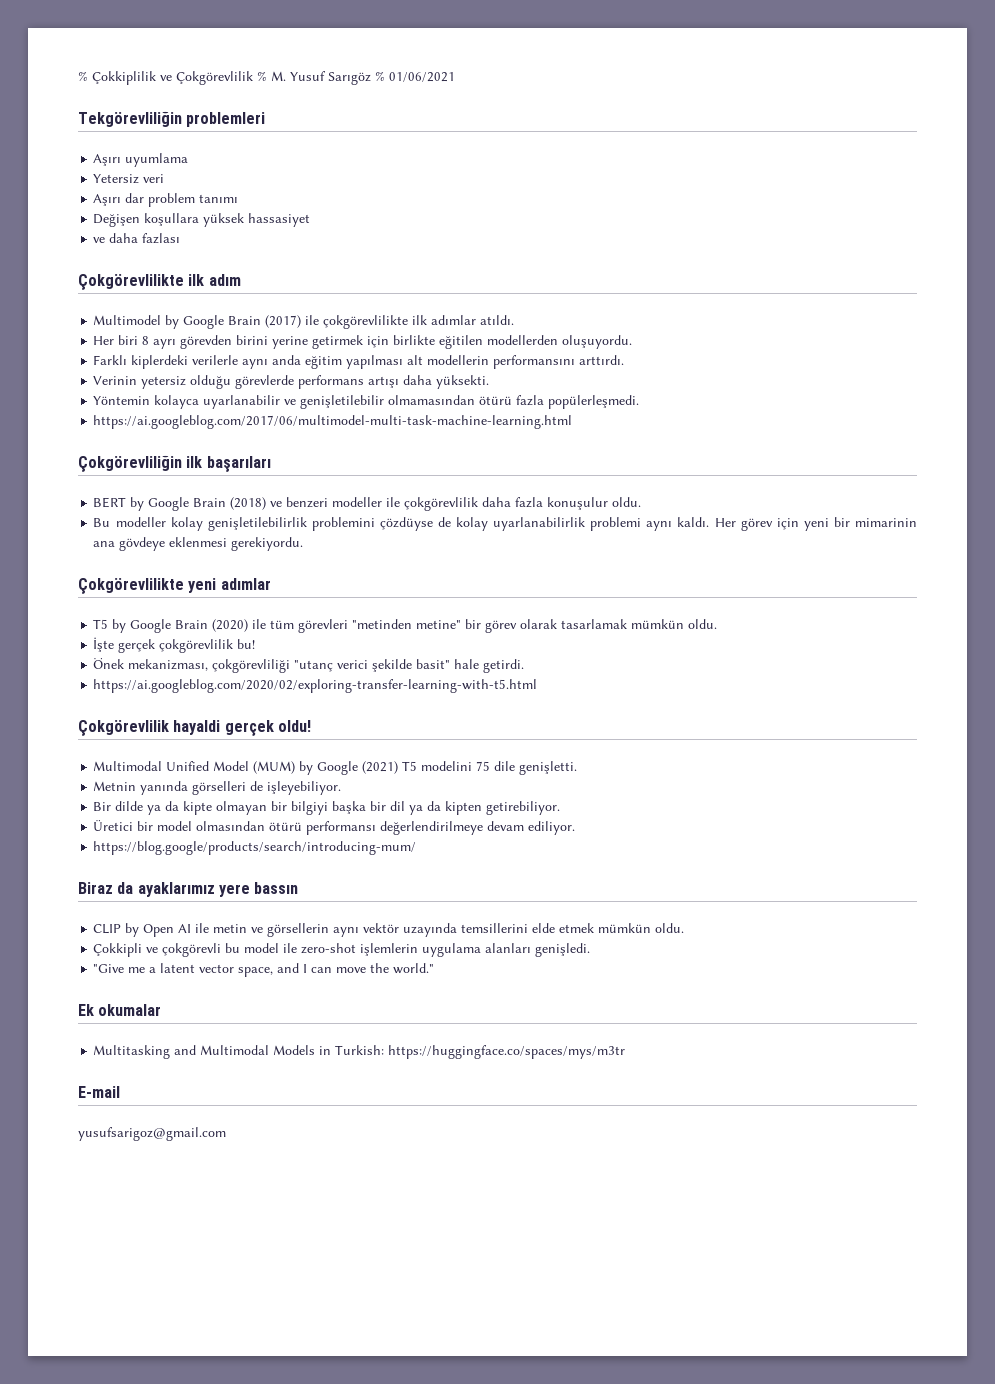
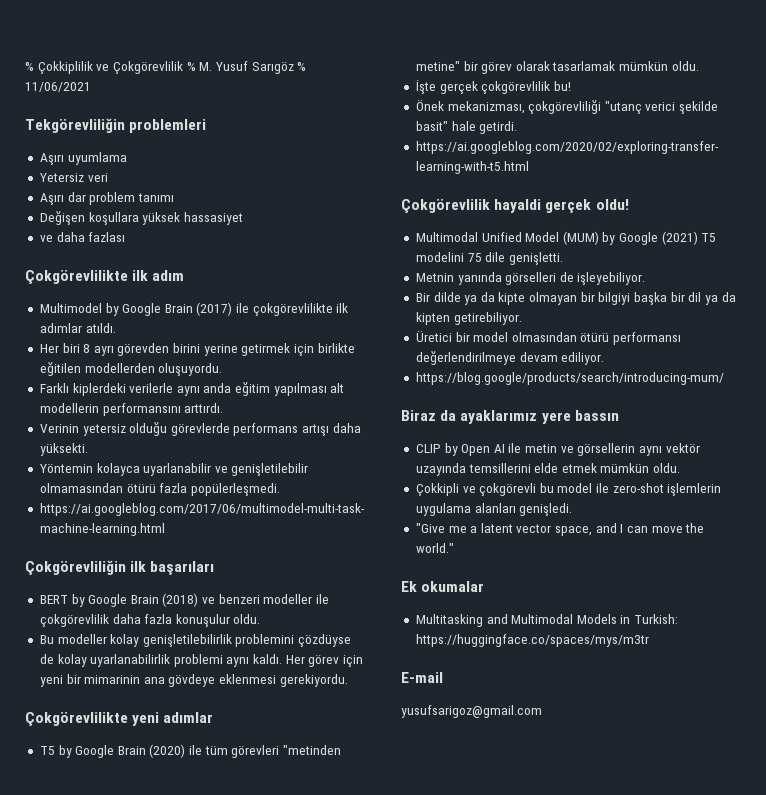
[389,72,455,82] 01/06/2021 -> [25,82,91,92] 11/06/2021

